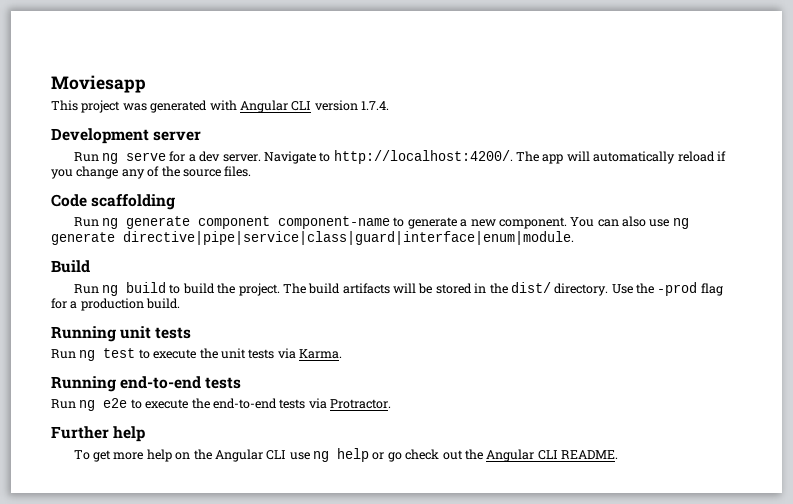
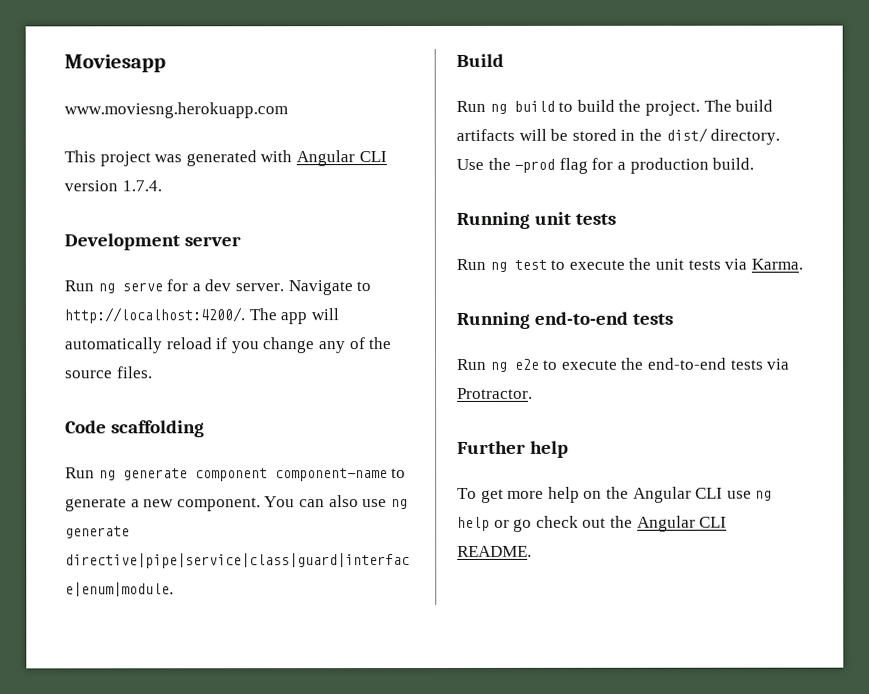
(146, 84) none -> [64,102,288,119] // www.moviesng.herokuapp.com

